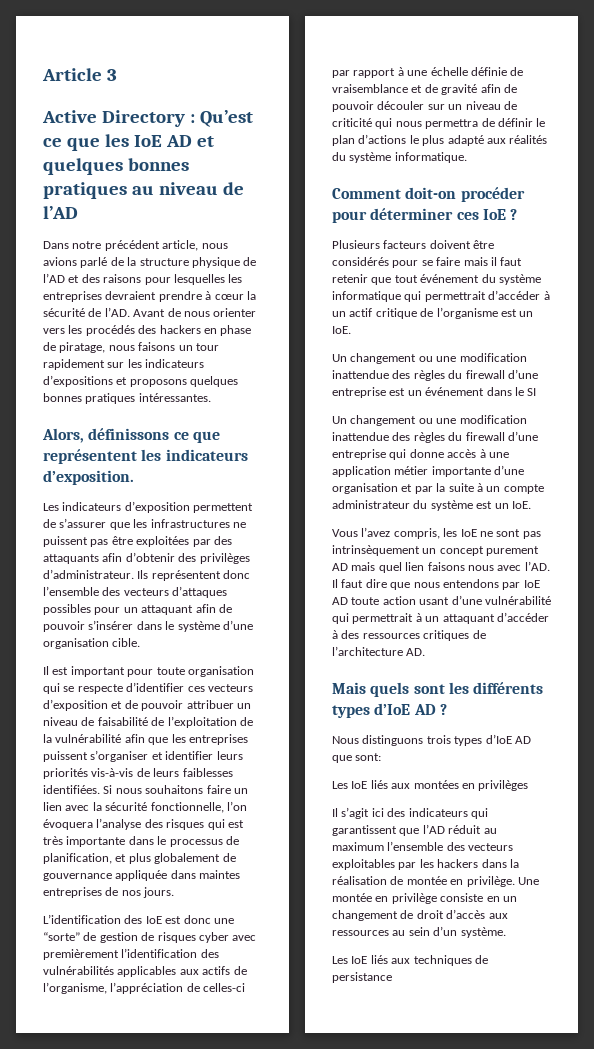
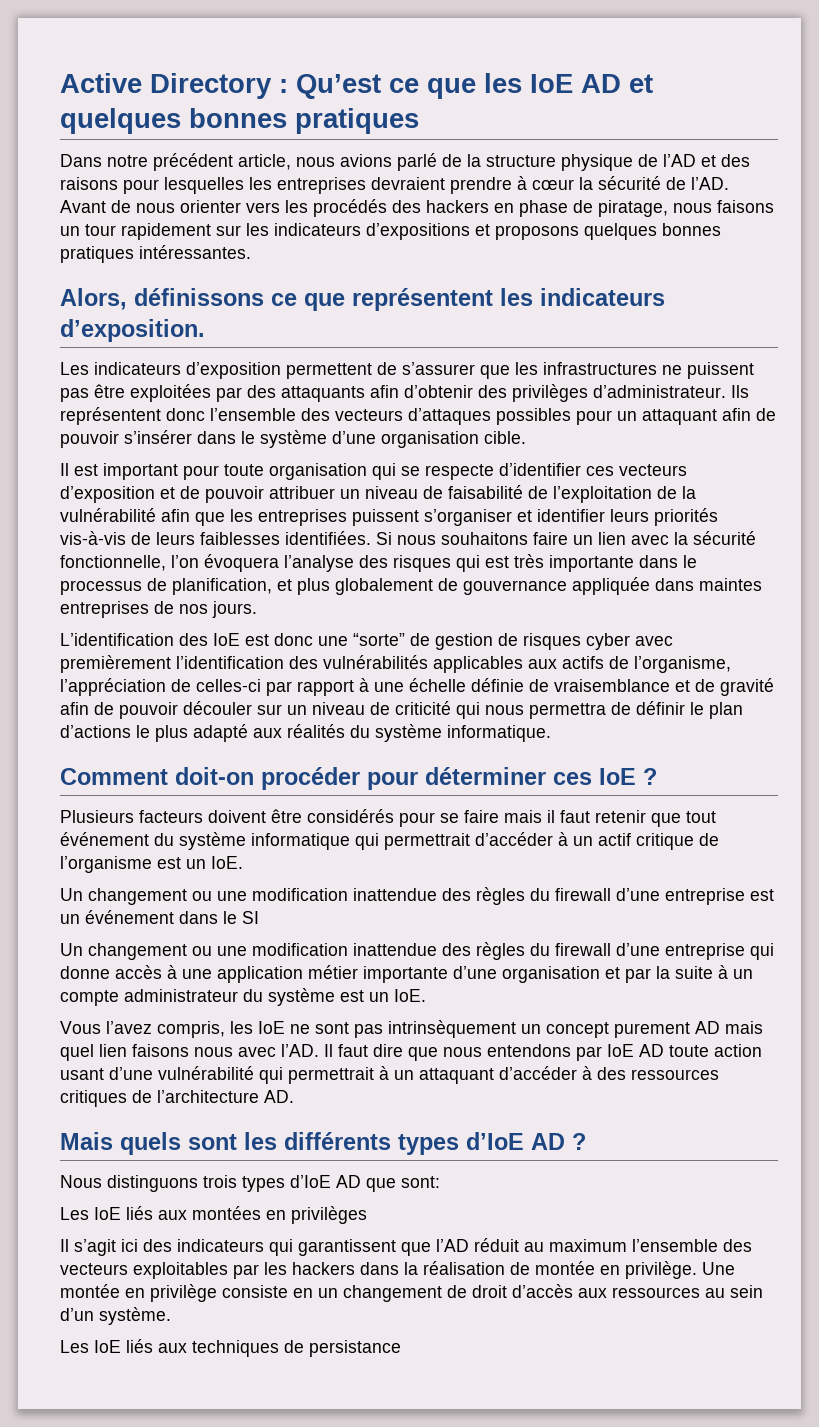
[42,68,117,81] Article 3 // -> (60, 83) none
[131,182,244,195] [43,206,78,219] au niveau de l’AD -> (419, 121) none

